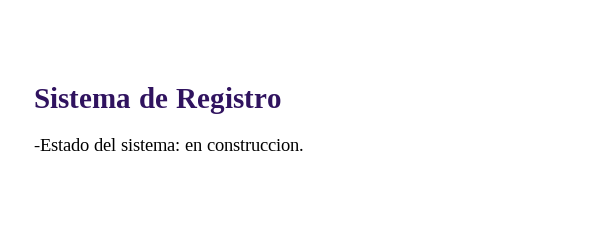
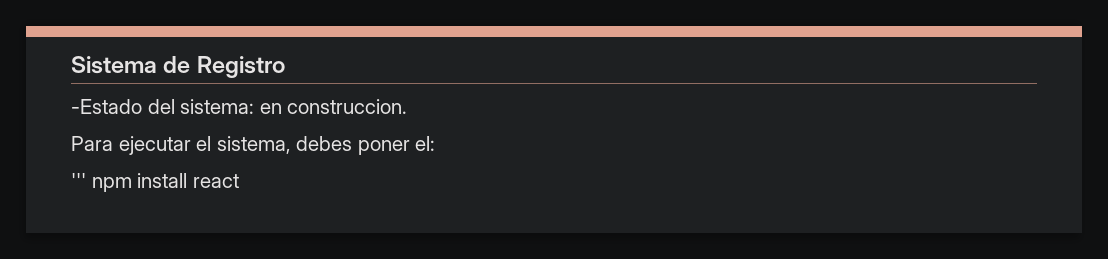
(304, 145) none -> [71,136,436,155] [71,173,239,192] // Para ejecutar el sistema, debes poner el: // ''' npm install react

